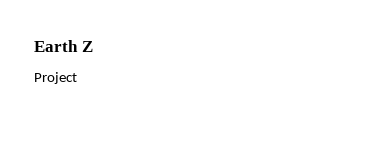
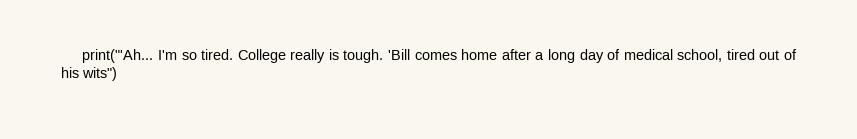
[34,40,93,52] [34,72,77,84] Earth Z // Project -> [82,49,797,63] [61,67,117,81] print("'Ah... I'm so tired. College really is tough. 'Bill comes home after a long day of medical school, tired out of his wits")

